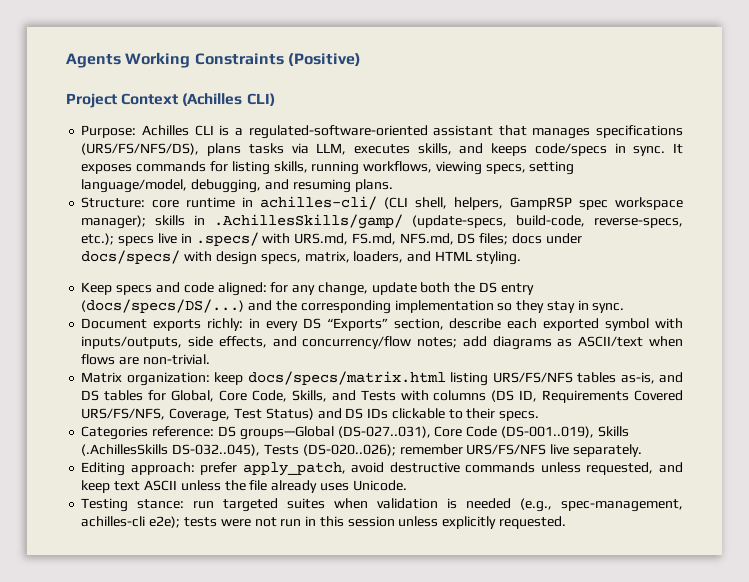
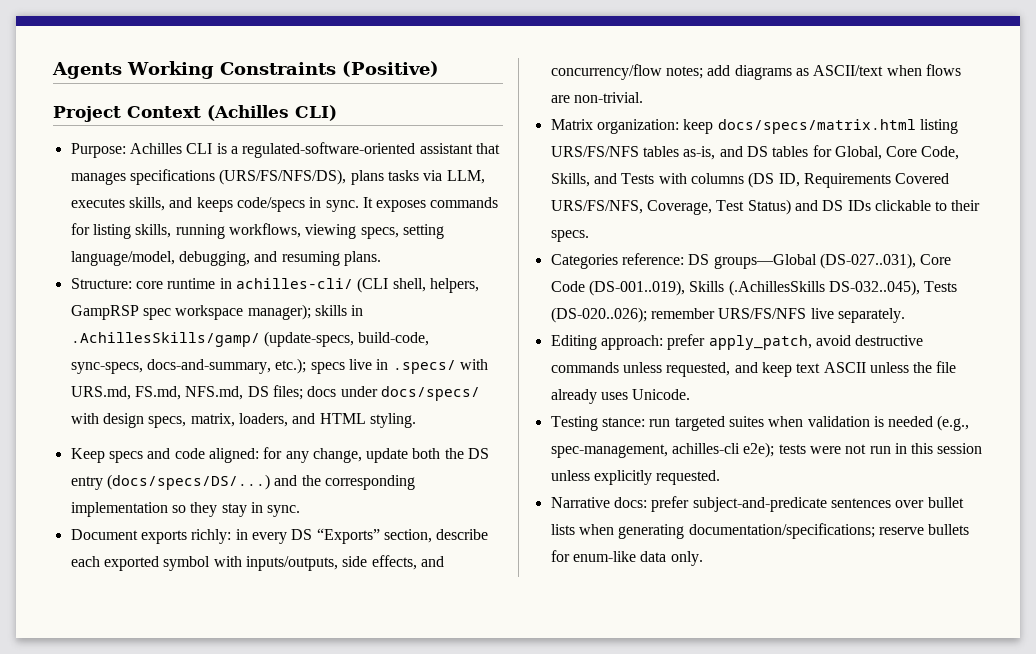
[593,218,683,228] reverse-specs, -> [70,359,271,374] sync-specs, docs-and-summary,
(566, 522) none -> [550,496,964,512] [550,523,970,539] [550,550,703,566] // Narrative docs: prefer subject-and-predicate sentences over bullet lists when generating documentation/specifications; reserve bullets for enum-like data only.

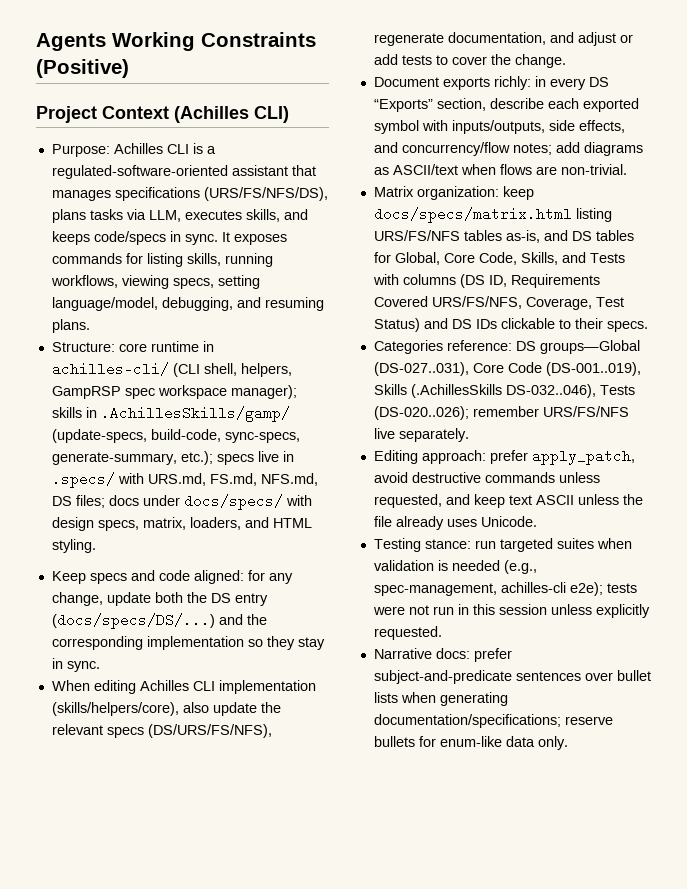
[146,359,271,374] docs-and-summary, -> [51,452,177,465] generate-summary,
(301, 511) none -> [51,680,316,694] [51,702,281,716] [51,724,272,738] [373,32,633,46] [373,54,566,68] // When editing Achilles CLI implementation (skills/helpers/core), also update the relevant specs (DS/URS/FS/NFS), regenerate documentation, and adjust or add tests to cover the change.
[828,280,920,296] DS-032..045), -> [505,384,596,398] DS-032..046),

